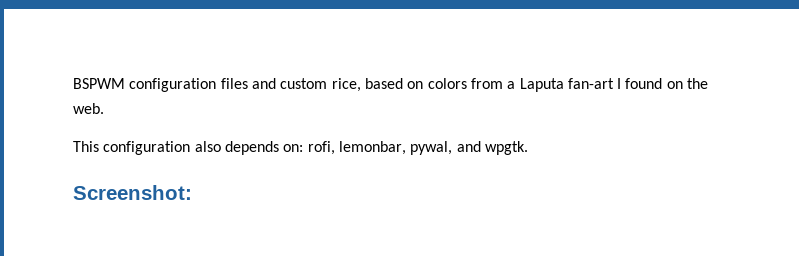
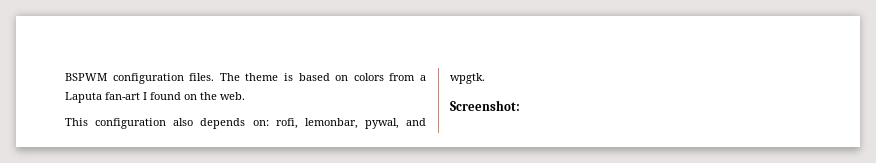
[220,78,361,92] files and custom rice, -> [189,73,293,81] files. The theme is

